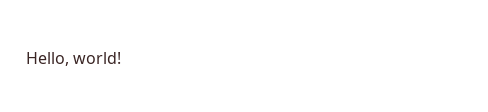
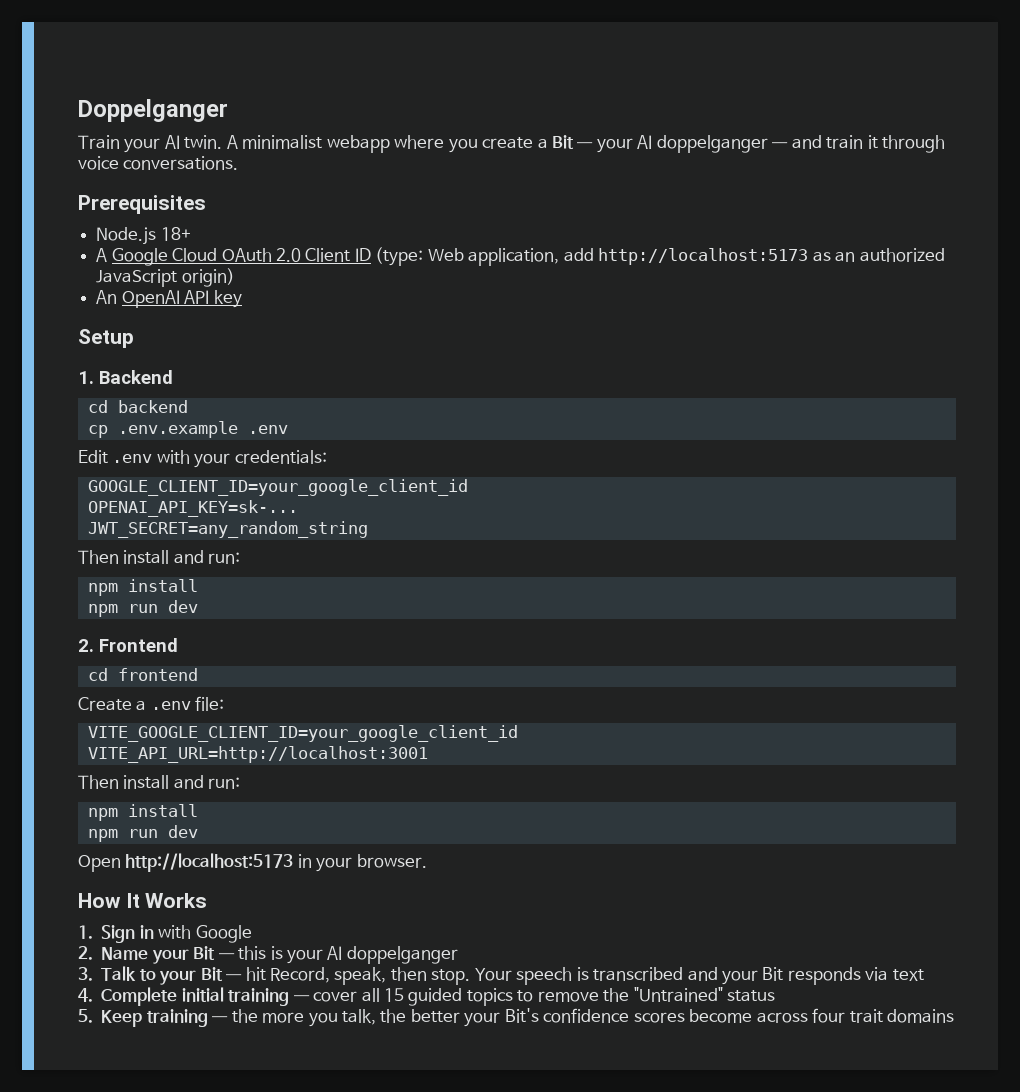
[26,52,122,66] Hello, world! -> [78,99,228,122] [78,135,946,153] [78,156,239,170] [78,195,206,214] [96,227,191,245] [96,247,945,266] [96,268,235,287] [96,290,242,308] [78,329,134,348] [78,370,173,384] [87,400,188,413] [87,421,288,438] [78,450,327,468] [87,479,468,496] [87,500,298,517] [87,521,368,538] [78,550,241,564] [87,579,198,596] [87,600,198,617] [78,638,178,652] [87,668,198,681] [78,696,225,711] [87,725,518,742] [87,746,428,763] [78,775,241,789] [87,804,198,821] [87,825,198,842] [78,853,427,872] [78,893,208,908] [78,925,252,943] [78,946,458,964] [78,966,924,985] [78,987,776,1006] [78,1008,954,1027] Doppelganger // Train your AI twin. A minimalist webapp where you create a Bit — your AI doppelganger — and train it through voice conversations. // Prerequisites // Node.js 18+ // A Google Cloud OAuth 2.0 Client ID (type: Web application, add http://localhost:5173 as an authorized JavaScript origin) // An OpenAI API key // Setup // 1. Backend // cd backend // cp .env.example .env // Edit .env with your credentials: // GOOGLE_CLIENT_ID=your_google_client_id // OPENAI_API_KEY=sk-... // JWT_SECRET=any_random_string // Then install and run: // npm install // npm run dev // 2. Frontend // cd frontend // Create a .env file: // VITE_GOOGLE_CLIENT_ID=your_google_client_id // VITE_API_URL=http://localhost:3001 // Then install and run: // npm install // npm run dev // Open http://localhost:5173 in your browser. // How It Works // 1. Sign in with Google // 2. Name your Bit — this is your AI doppelganger // 3. Talk to your Bit — hit Record, speak, then stop. Your speech is transcribed and your Bit responds via text // 4. Complete initial training — cover all 15 guided topics to remove the "Untrained" status // 5. Keep training — the more you talk, the better your Bit's confidence scores become across four trait domains

